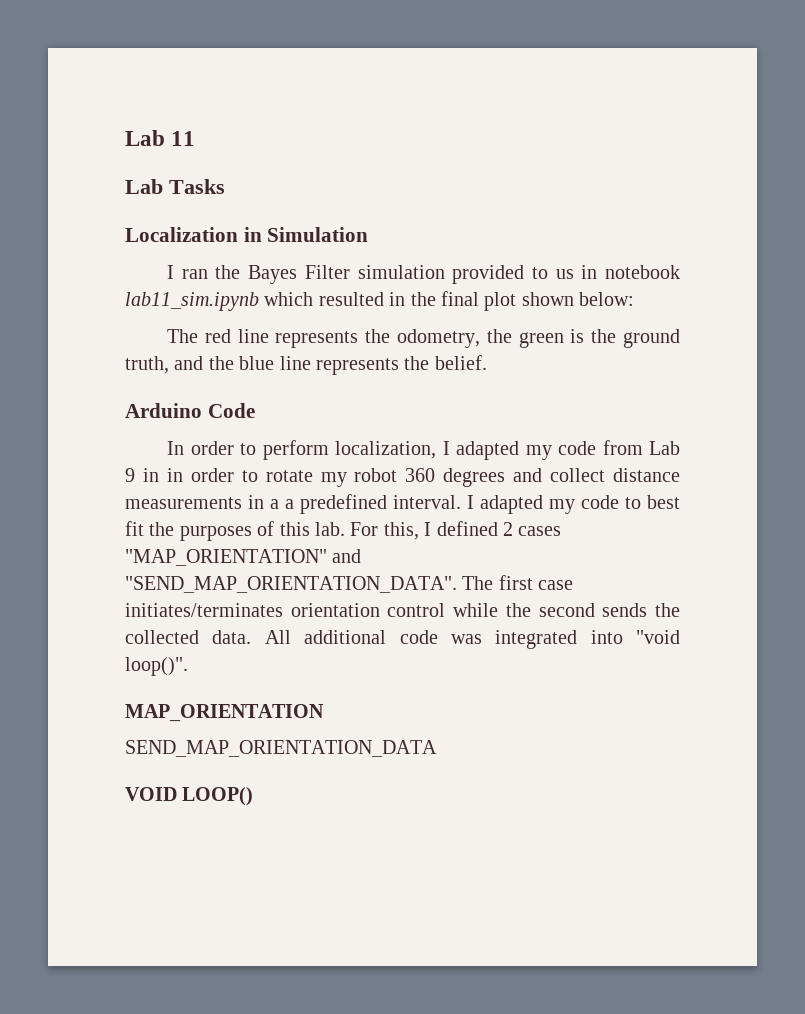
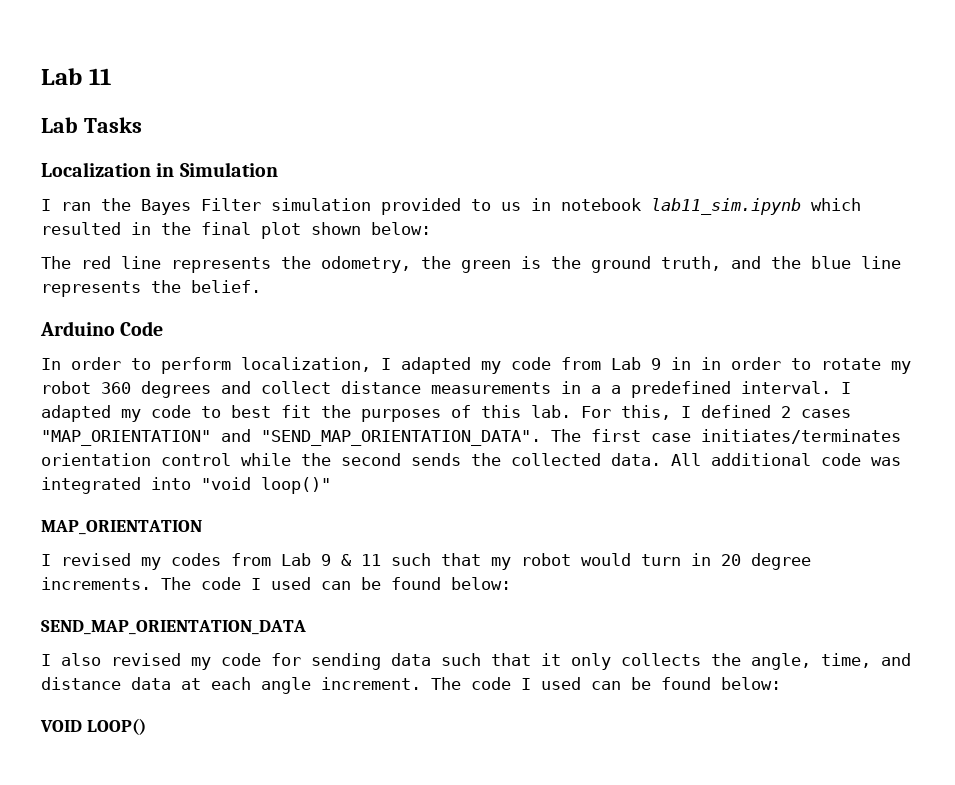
[125,657,188,676] loop()". -> [261,477,331,494] loop()"
[125,740,437,757] SEND_MAP_ORIENTATION_DATA -> [41,553,811,570] [41,577,511,590] [41,620,306,635] [41,653,911,670] [41,677,781,694] I revised my codes from Lab 9 & 11 such that my robot would turn in 20 degree increments. The code I used can be found below: // SEND_MAP_ORIENTATION_DATA // I also revised my code for sending data such that it only collects the angle, time, and distance data at each angle increment. The code I used can be found below:

